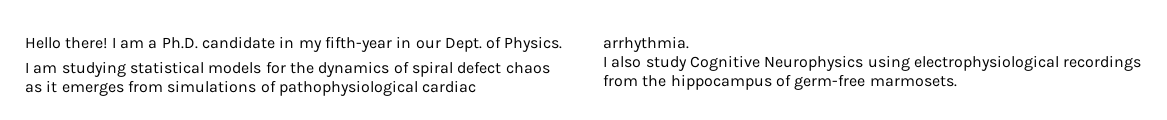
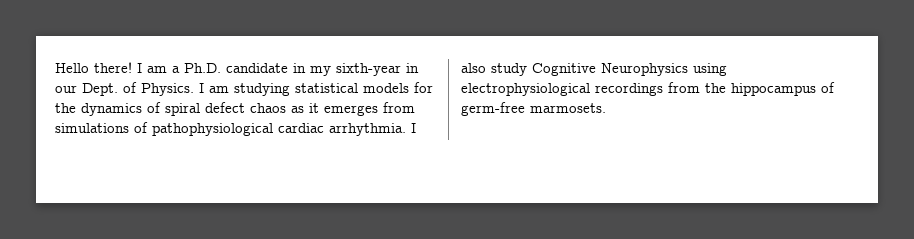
[324,36,392,52] fifth-year -> [336,63,401,76] sixth-year
(563, 44) // -> (194, 89) none
(689, 44) // -> (406, 129) none

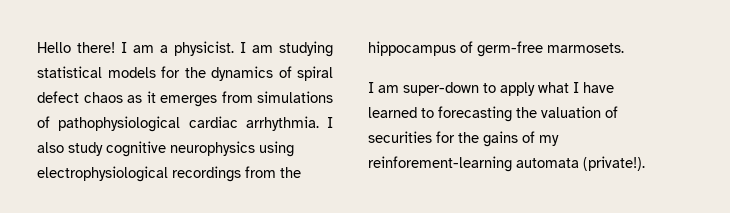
[184,63,419,76] [55,82,194,96] Ph.D. candidate in my sixth-year in our Dept. of Physics. -> [174,41,234,56] physicist.
[532,63,688,76] Cognitive Neurophysics -> [106,141,255,157] cognitive neurophysics
(606, 108) none -> [368,82,614,96] [368,106,618,122] [368,131,559,147] [368,156,645,172] // I am super-down to apply what I have learned to forecasting the valuation of securities for the gains of my reinforement-learning automata (private!).

